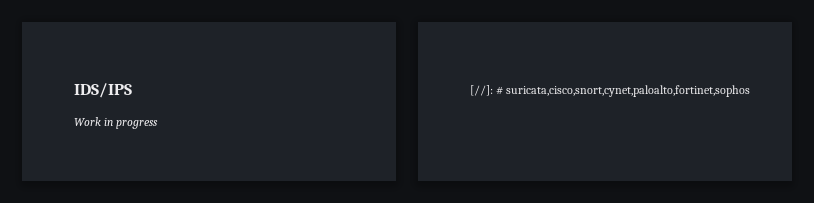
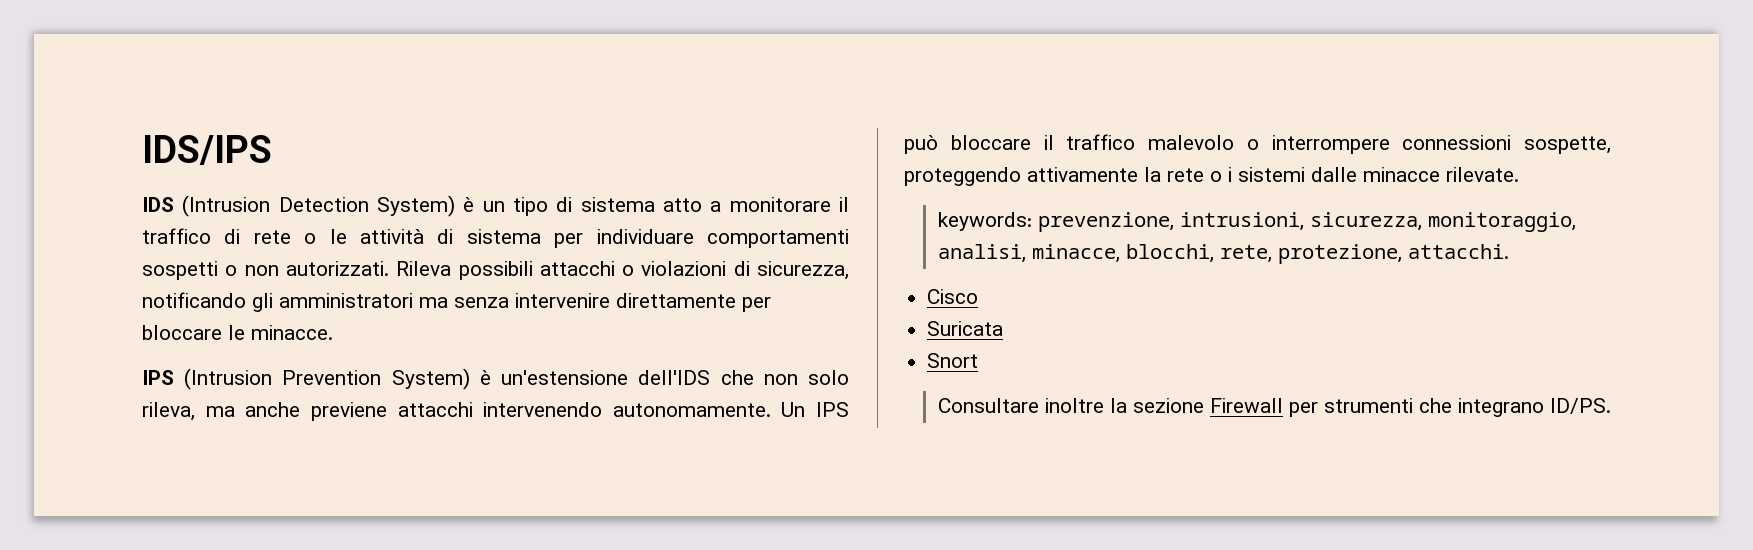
[74,117,159,129] [470,85,751,97] Work in progress // [//]: # suricata,cisco,snort,cynet,paloalto,fortinet,sophos -> [142,195,849,217] [142,228,849,248] [142,261,849,280] [142,292,771,312] [142,325,333,340] [142,368,849,390] [142,402,849,421] [904,134,1611,154] [904,167,1519,186] [937,212,1576,232] [937,244,1509,264] [927,289,979,304] [927,321,1004,336] [927,353,979,368] [937,398,1611,417] IDS (Intrusion Detection System) è un tipo di sistema atto a monitorare il traffico di rete o le attività di sistema per individuare comportamenti sospetti o non autorizzati. Rileva possibili attacchi o violazioni di sicurezza, notificando gli amministratori ma senza intervenire direttamente per bloccare le minacce. // IPS (Intrusion Prevention System) è un'estensione dell'IDS che non solo rileva, ma anche previene attacchi intervenendo autonomamente. Un IPS può bloccare il traffico malevolo o interrompere connessioni sospette, proteggendo attivamente la rete o i sistemi dalle minacce rilevate. // keywords: prevenzione, intrusioni, sicurezza, monitoraggio, analisi, minacce, blocchi, rete, protezione, attacchi. // Cisco // Suricata // Snort // Consultare inoltre la sezione Firewall per strumenti che integrano ID/PS.

